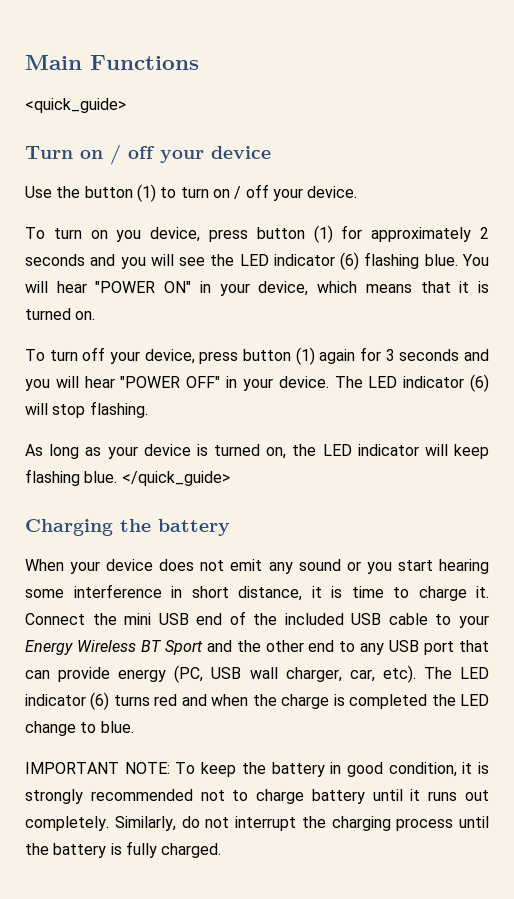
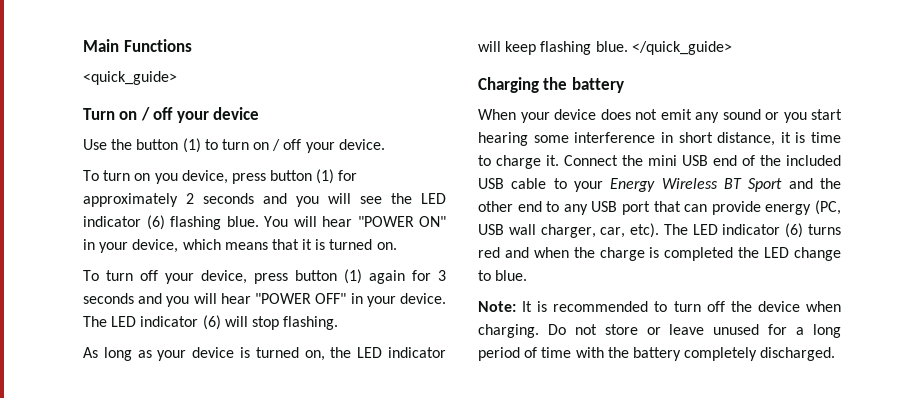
[25,762,489,777] [25,789,489,804] [25,816,489,831] [25,841,222,858] IMPORTANT NOTE: To keep the battery in good condition, it is strongly recommended not to charge battery until it runs out completely. Similarly, do not interrupt the charging process until the battery is fully charged. -> [478,301,841,312] [478,324,841,338] [478,347,836,361] Note: It is recommended to turn off the device when charging. Do not store or leave unused for a long period of time with the battery completely discharged.

